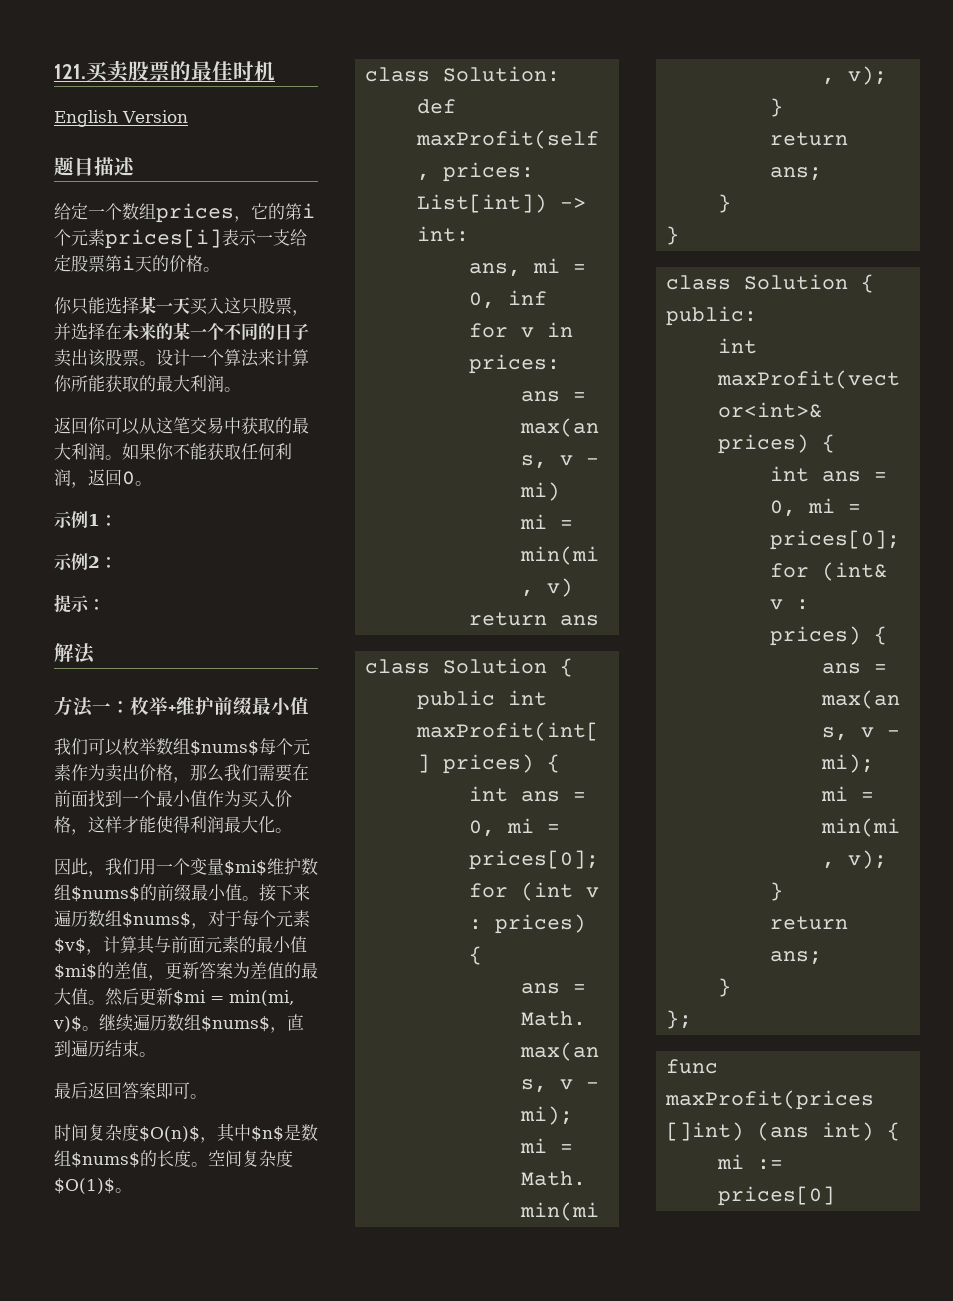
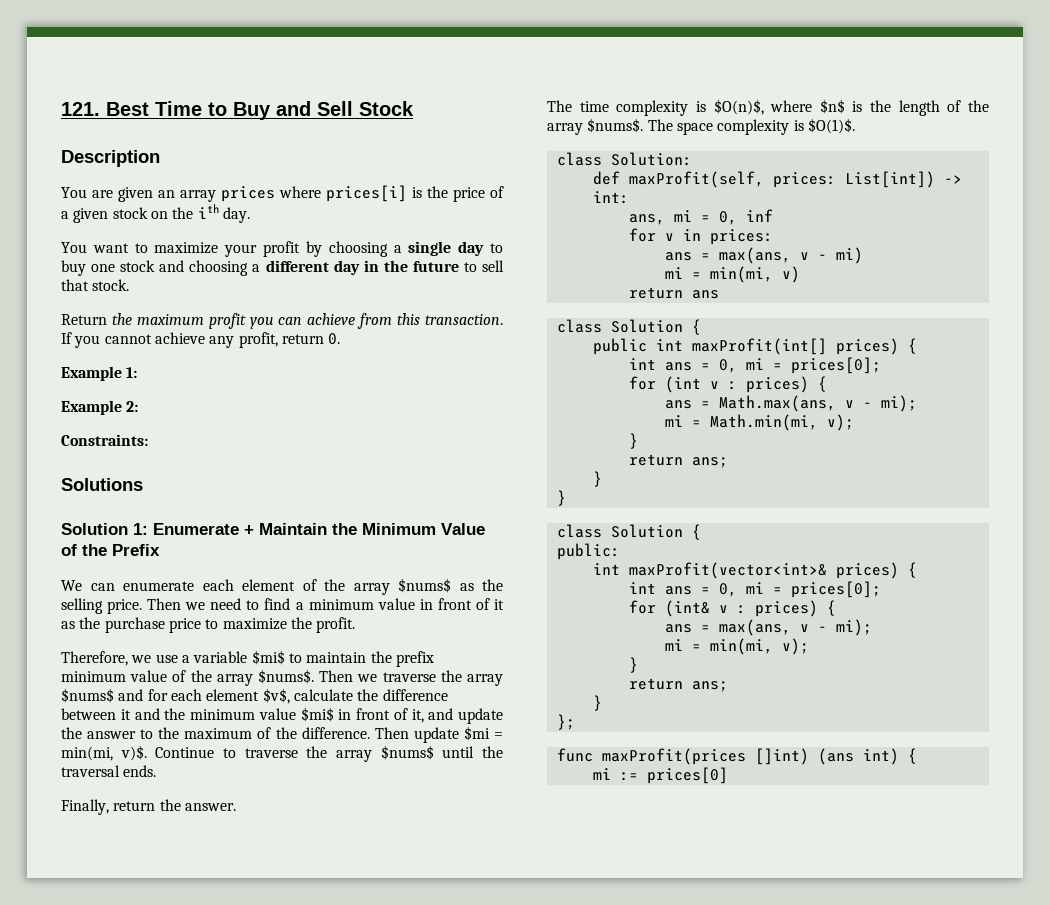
[86,60,275,82] [54,110,188,127] [54,156,135,176] [54,203,315,223] [54,229,307,249] [54,255,220,272] [54,296,309,316] [54,322,309,340] [54,349,309,367] [54,375,241,392] [54,417,309,435] [54,443,292,460] [54,469,152,488] [54,511,117,528] [54,553,117,570] [54,594,105,613] [54,643,95,664] [54,696,309,717] [54,738,310,756] [54,764,309,783] [54,790,292,808] [54,816,292,835] [54,858,318,877] [54,884,310,902] [54,910,310,929] [54,935,307,955] [54,962,318,981] [54,988,294,1006] [53,1014,304,1033] [54,1040,156,1057] [54,1082,207,1099] [54,1123,318,1143] [54,1150,293,1168] [54,1178,132,1194] 买卖股票的最佳时机 // English Version // 题目描述 // 给定一个数组prices，它的第i个元素prices[i]表示一支给定股票第i天的价格。 // 你只能选择某一天买入这只股票，并选择在未来的某一个不同的日子卖出该股票。设计一个算法来计算你所能获取的最大利润。 // 返回你可以从这笔交易中获取的最大利润。如果你不能获取任何利润，返回0。 // 示例1： // 示例2： // 提示： // 解法 // 方法一：枚举+维护前缀最小值 // 我们可以枚举数组$nums$每个元素作为卖出价格，那么我们需要在前面找到一个最小值作为买入价格，这样才能使得利润最大化。 // 因此，我们用一个变量$mi$维护数组$nums$的前缀最小值。接下来遍历数组$nums$，对于每个元素$v$，计算其与前面元素的最小值$mi$的差值，更新答案为差值的最大值。然后更新$mi = min(mi, v)$。继续遍历数组$nums$，直到遍历结束。 // 最后返回答案即可。 // 时间复杂度$O(n)$，其中$n$是数组$nums$的长度。空间复杂度$O(1)$。 -> [106,101,414,120] [61,150,160,167] [61,185,504,202] [61,204,250,223] [61,241,503,257] [61,260,504,276] [61,279,130,291] [61,313,504,329] [61,332,341,348] [61,366,138,381] [61,400,139,415] [61,434,148,446] [61,478,143,491] [61,523,485,535] [61,544,160,556] [61,578,503,595] [61,598,504,614] [61,617,356,633] [61,650,434,667] [61,669,503,686] [61,688,448,704] [61,707,503,724] [61,726,503,743] [61,745,504,762] [61,765,157,777] [61,799,236,815] [547,99,989,116] [547,118,855,135] Best Time to Buy and Sell Stock // Description // You are given an array prices where prices[i] is the price of a given stock on the ith day. // You want to maximize your profit by choosing a single day to buy one stock and choosing a different day in the future to sell that stock. // Return the maximum profit you can achieve from this transaction. If you cannot achieve any profit, return 0. // Example 1: // Example 2: // Constraints: // Solutions // Solution 1: Enumerate + Maintain the Minimum Value of the Prefix // We can enumerate each element of the array $nums$ as the selling price. Then we need to find a minimum value in front of it as the purchase price to maximize the profit. // Therefore, we use a variable $mi$ to maintain the prefix minimum value of the array $nums$. Then we traverse the array $nums$ and for each element $v$, calculate the difference between it and the minimum value $mi$ in front of it, and update the answer to the maximum of the difference. Then update $mi = min(mi, v)$. Continue to traverse the array $nums$ until the traversal ends. // Finally, return the answer. // The time complexity is $O(n)$, where $n$ is the length of the array $nums$. The space complexity is $O(1)$.

